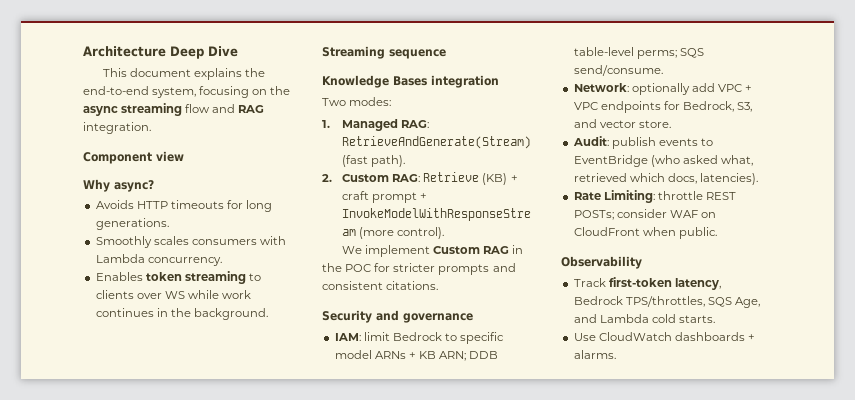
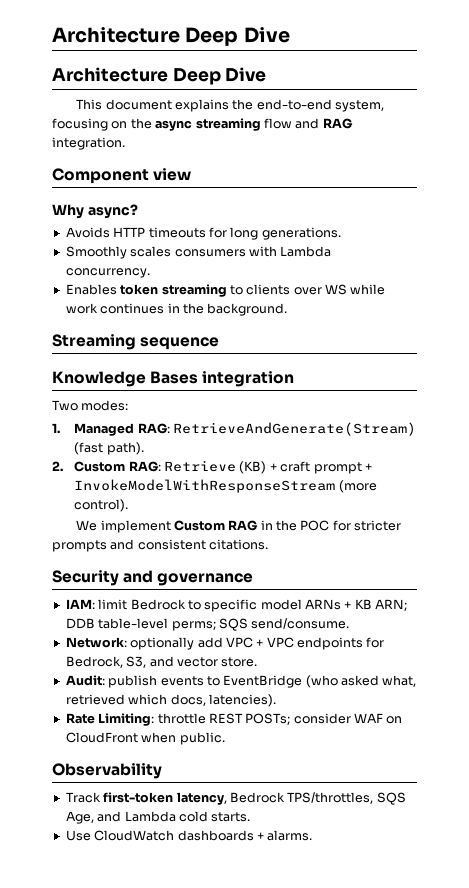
[83,46,238,59] Architecture Deep Dive -> [52,27,290,46] [52,67,267,85] Architecture Deep Dive // Architecture Deep Dive

